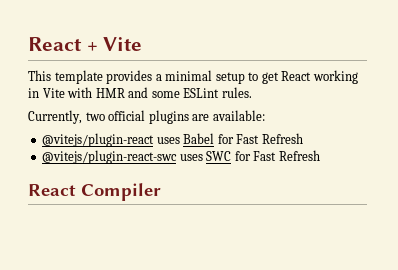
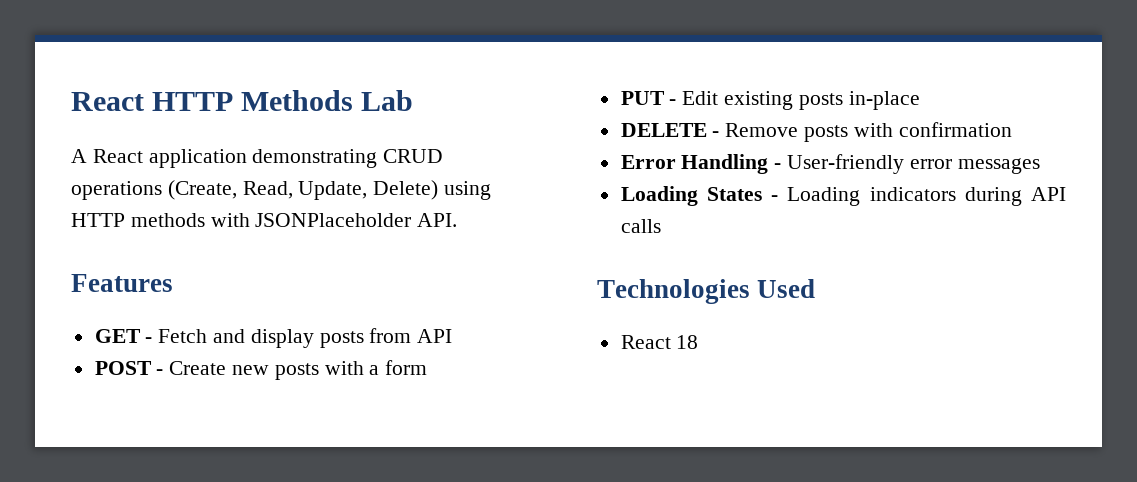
[28,37,143,51] [28,70,358,84] [28,87,252,98] [28,110,265,124] [42,133,303,147] [42,150,320,164] [28,183,161,201] React + Vite // This template provides a minimal setup to get React working in Vite with HMR and some ESLint rules. // Currently, two official plugins are available: // @vitejs/plugin-react uses Babel for Fast Refresh // @vitejs/plugin-react-swc uses SWC for Fast Refresh // React Compiler -> [71,90,414,111] [71,149,444,168] [71,180,492,200] [71,213,458,227] [71,274,173,292] [94,328,453,348] [94,360,428,380] [620,91,920,110] [620,122,1012,142] [620,154,1040,174] [620,186,1066,206] [620,219,661,233] [597,279,816,304] [620,335,699,349] React HTTP Methods Lab // A React application demonstrating CRUD operations (Create, Read, Update, Delete) using HTTP methods with JSONPlaceholder API. // Features // GET - Fetch and display posts from API // POST - Create new posts with a form // PUT - Edit existing posts in-place // DELETE - Remove posts with confirmation // Error Handling - User-friendly error messages // Loading States - Loading indicators during API calls // Technologies Used // React 18

